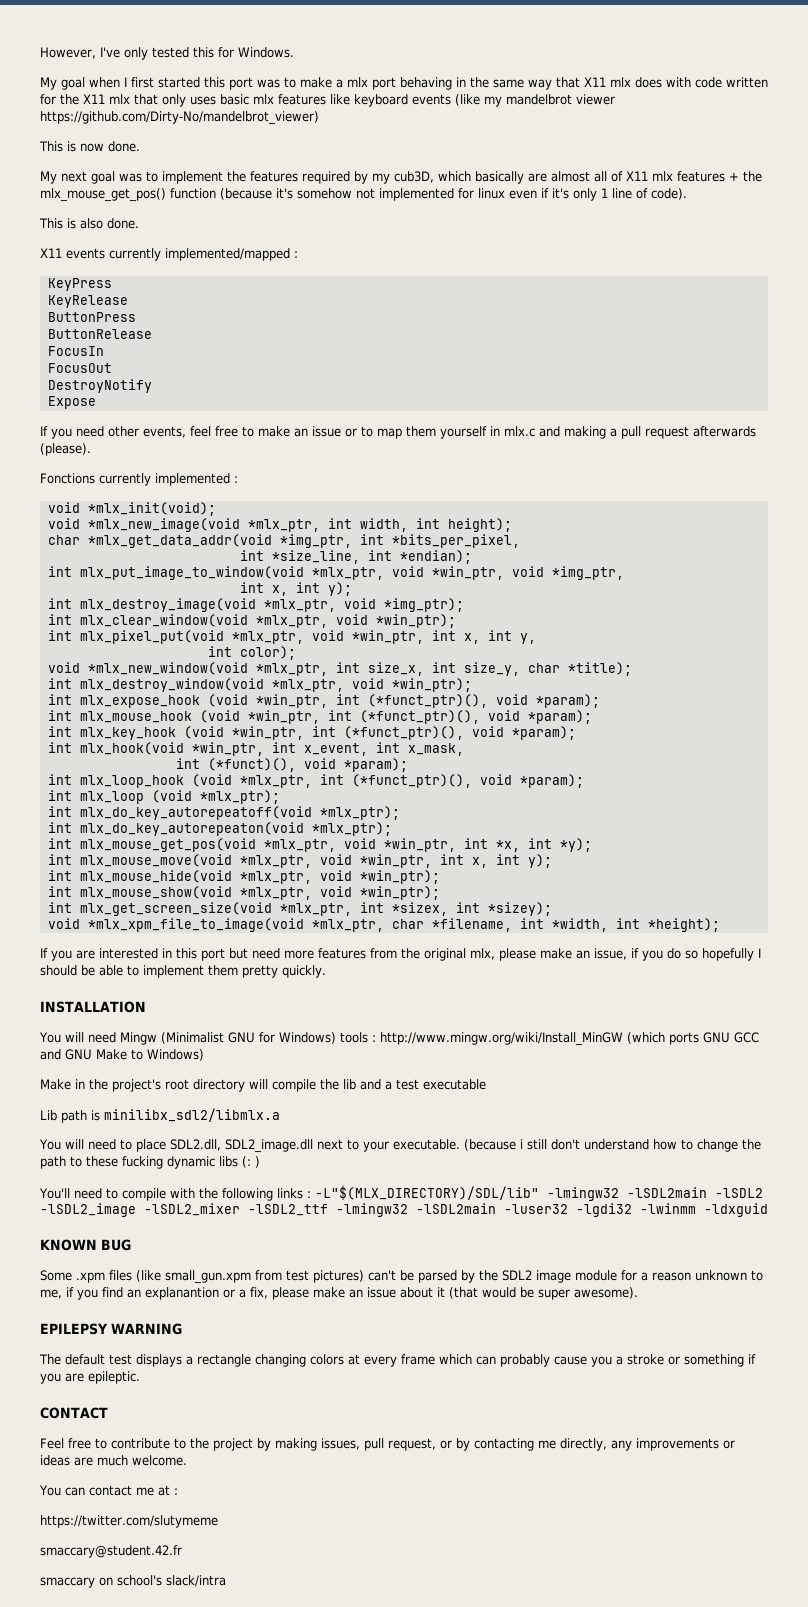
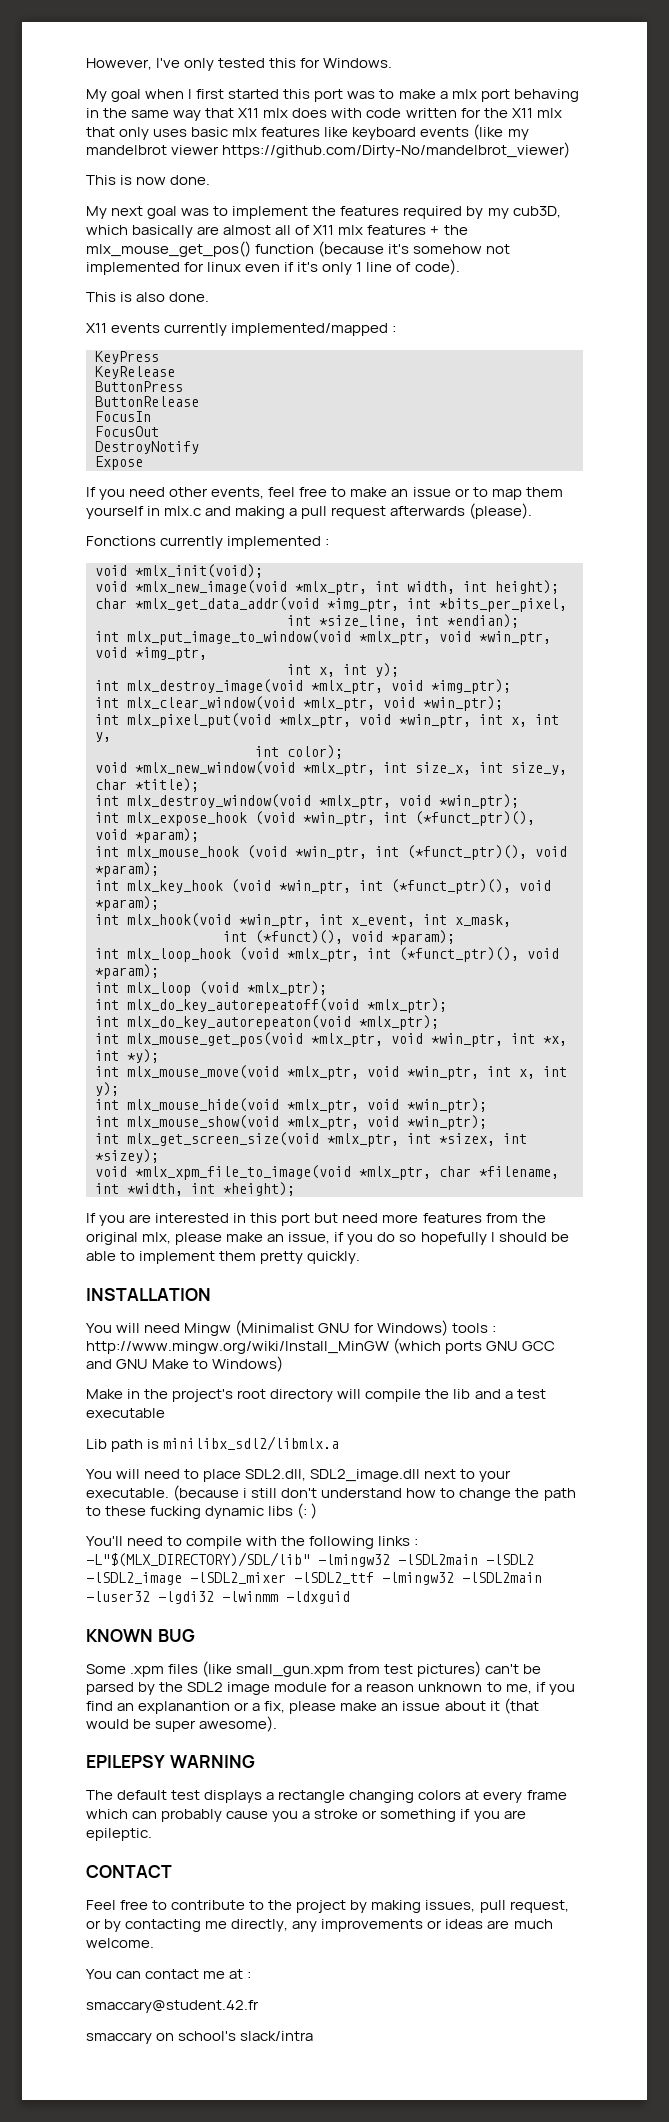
[40,1515,218,1528] // https://twitter.com/slutymeme -> (252, 1975) none

